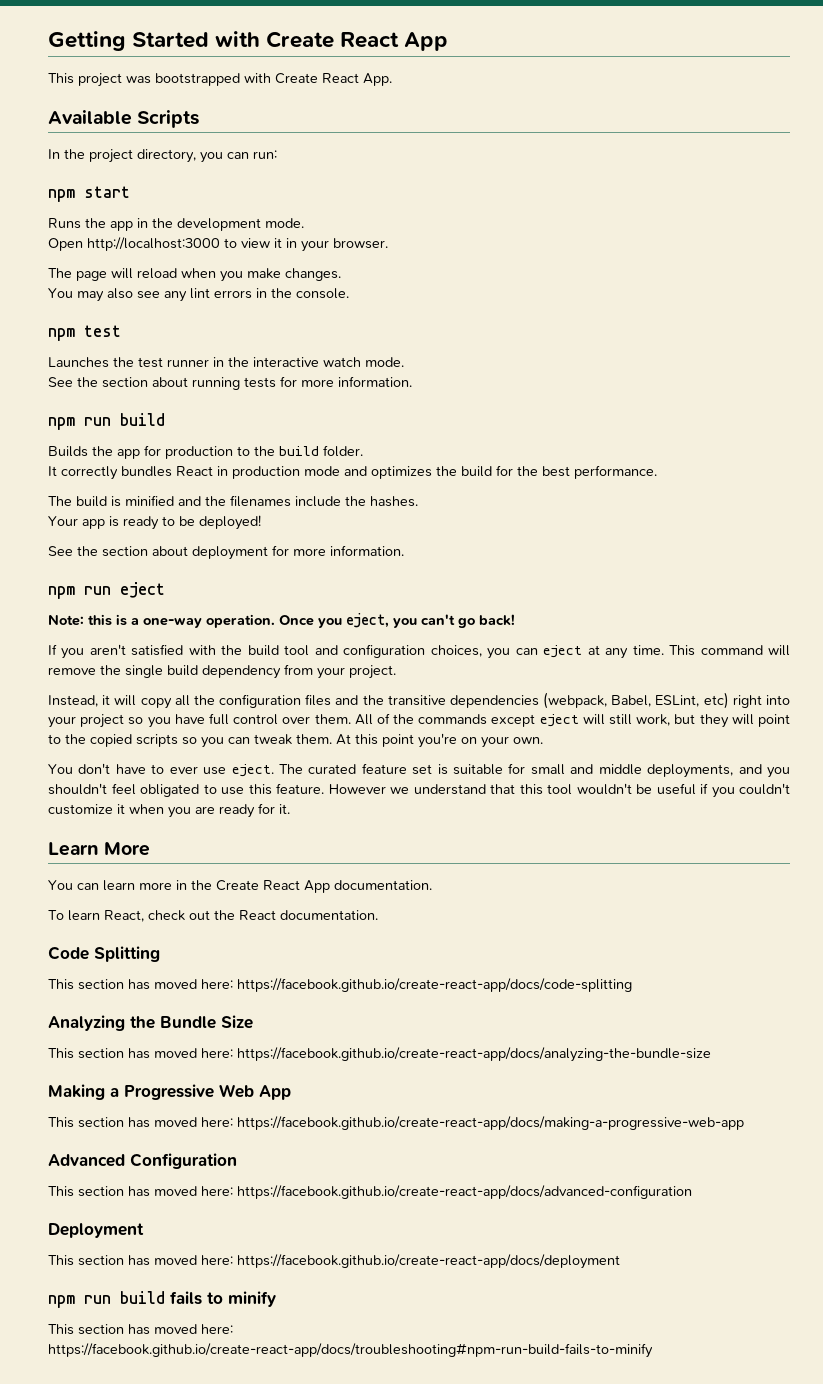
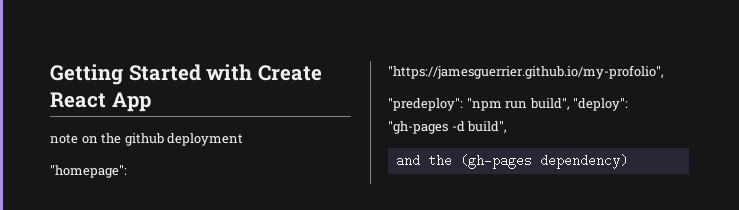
[48,73,392,87] [48,110,200,128] [48,149,277,163] [48,186,130,202] [48,218,304,231] [48,237,388,252] [48,268,341,282] [48,288,349,302] [48,325,121,341] [48,357,404,368] [48,376,412,390] [48,413,165,430] [48,445,363,459] [48,465,657,480] [48,495,418,507] [48,515,261,530] [48,545,404,560] [48,582,165,599] [48,613,515,628] [48,644,791,659] [48,664,396,679] [48,692,790,709] [48,713,790,728] [48,733,543,748] [48,763,791,778] [48,783,790,798] [48,803,290,818] [48,842,151,856] [48,880,432,893] [48,910,378,922] [48,946,160,962] [48,978,632,992] [48,1015,253,1031] [48,1047,711,1062] [48,1084,291,1100] [48,1116,744,1130] [48,1153,237,1169] [48,1185,692,1199] [48,1223,144,1238] [48,1254,620,1269] [48,1291,276,1308] [48,1324,233,1335] [48,1343,653,1358] This project was bootstrapped with Create React App. // Available Scripts // In the project directory, you can run: // npm start // Runs the app in the development mode. // Open http://localhost:3000 to view it in your browser. // The page will reload when you make changes. // You may also see any lint errors in the console. // npm test // Launches the test runner in the interactive watch mode. // See the section about running tests for more information. // npm run build // Builds the app for production to the build folder. // It correctly bundles React in production mode and optimizes the build for the best performance. // The build is minified and the filenames include the hashes. // Your app is ready to be deployed! // See the section about deployment for more information. // npm run eject // Note: this is a one-way operation. Once you eject, you can't go back! // If you aren't satisfied with the build tool and configuration choices, you can eject at any time. This command will remove the single build dependency from your project. // Instead, it will copy all the configuration files and the transitive dependencies (webpack, Babel, ESLint, etc) right into your project so you have full control over them. All of the commands except eject will still work, but they will point to the copied scripts so you can tweak them. At this point you're on your own. // You don't have to ever use eject. The curated feature set is suitable for small and middle deployments, and you shouldn't feel obligated to use this feature. However we understand that this tool wouldn't be useful if you couldn't customize it when you are ready for it. // Learn More // You can learn more in the Create React App documentation. // To learn React, check out the React documentation. // Code Splitting // This section has moved here: https://facebook.github.io/create-react-app/docs/code-splitting // Analyzing the Bundle Size // This section has moved here: https://facebook.github.io/create-react-app/docs/analyzing-the-bundle-size // Making a Progressive Web App // This section has moved here: https://facebook.github.io/create-react-app/docs/making-a-progressive-web-app // Advanced Configuration // This section has moved here: https://facebook.github.io/create-react-app/docs/advanced-configuration // Deployment // This section has moved here: https://facebook.github.io/create-react-app/docs/deployment // npm run build fails to minify // This section has moved here: https://facebook.github.io/create-react-app/docs/troubleshooting#npm-run-build-fails-to-minify -> [50,133,244,146] [50,165,127,178] [388,65,664,79] [388,98,629,111] [388,121,508,134] [395,154,628,169] note on the github deployment // "homepage": "https://jamesguerrier.github.io/my-profolio", // "predeploy": "npm run build", "deploy": "gh-pages -d build", // and the (gh-pages dependency)

